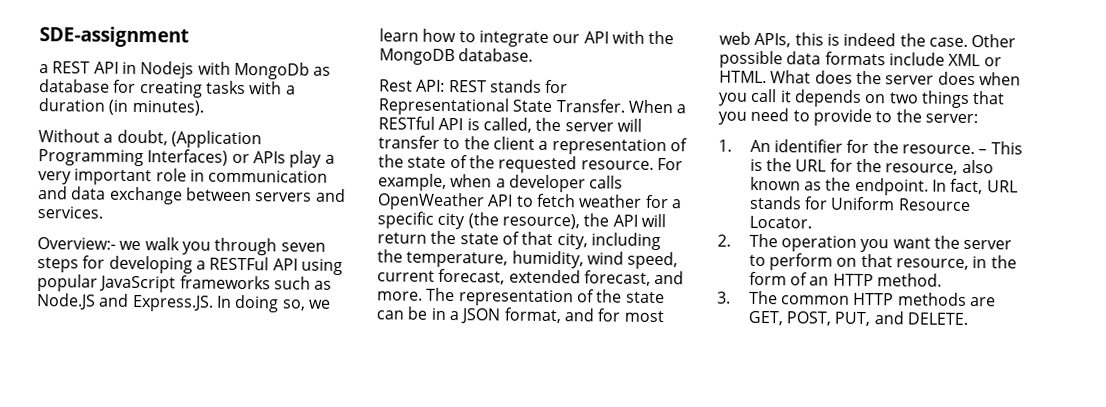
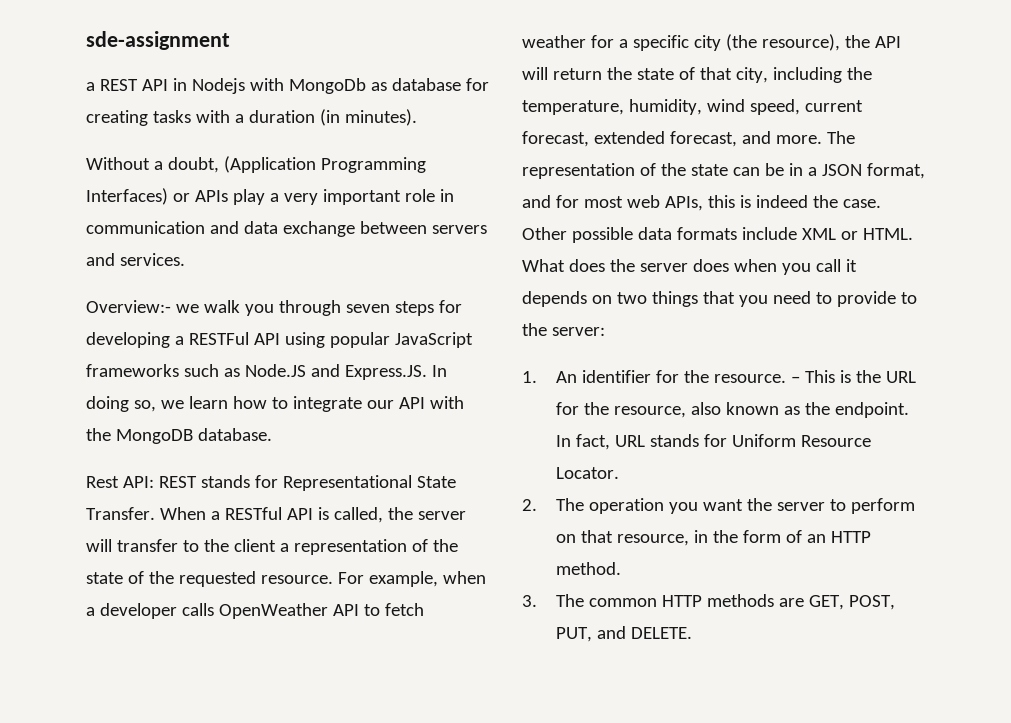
[39,26,189,48] SDE-assignment -> [86,31,230,50] sde-assignment

